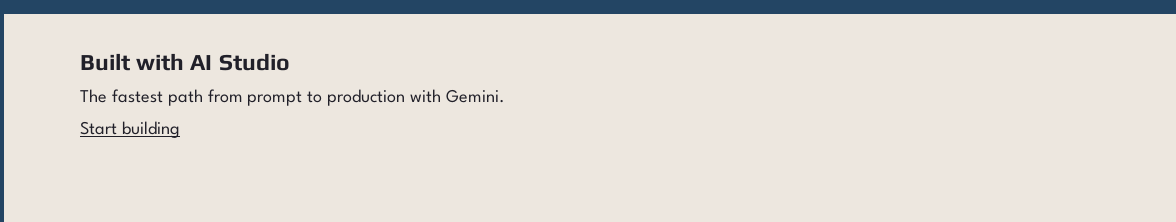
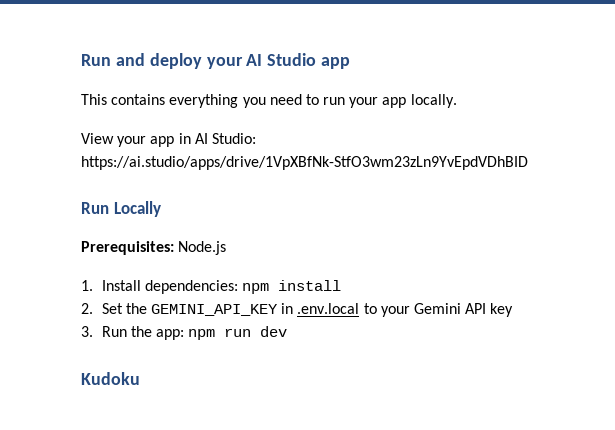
[80,53,290,71] [80,89,505,106] [80,121,180,138] Built with AI Studio // The fastest path from prompt to production with Gemini. // Start building -> [81,53,351,69] [81,94,457,108] [81,133,256,147] [81,156,528,170] [81,201,161,217] [81,241,227,255] [81,280,341,294] [81,303,514,317] [81,326,288,340] [81,372,140,385] Run and deploy your AI Studio app // This contains everything you need to run your app locally. // View your app in AI Studio: https://ai.studio/apps/drive/1VpXBfNk-StfO3wm23zLn9YvEpdVDhBID // Run Locally // Prerequisites: Node.js // 1. Install dependencies: npm install // 2. Set the GEMINI_API_KEY in .env.local to your Gemini API key // 3. Run the app: npm run dev // Kudoku

